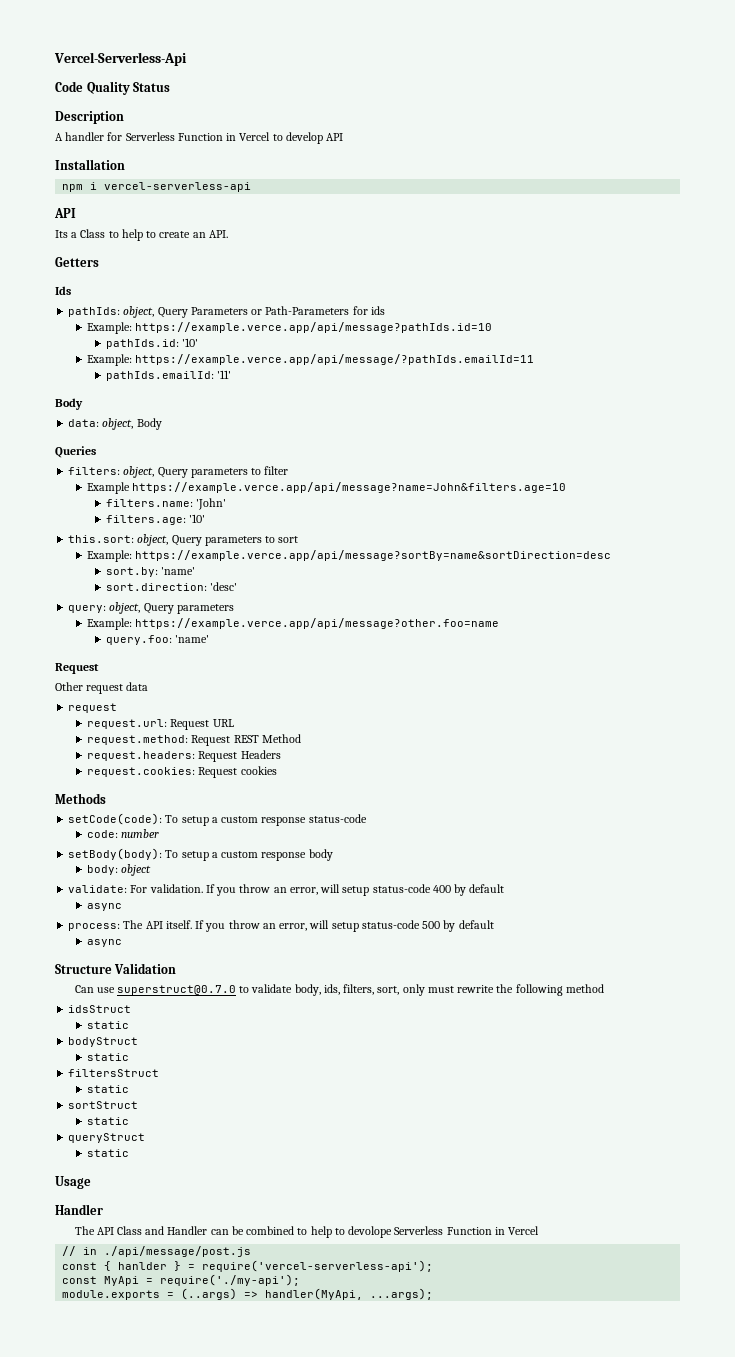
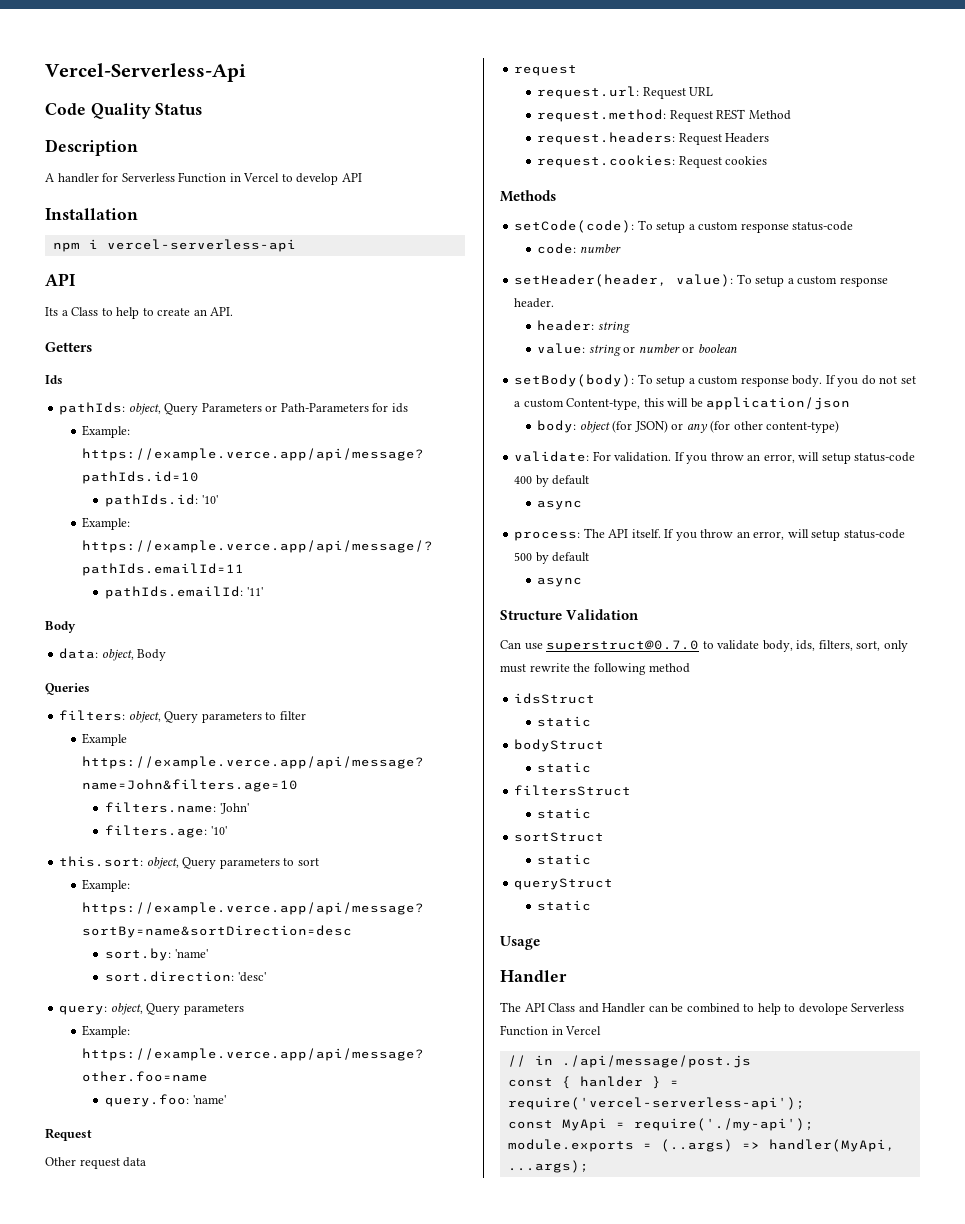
(160, 833) none -> [514,274,888,287] [514,298,555,308] [537,320,630,333] [537,343,737,356] // setHeader(header, value): To setup a custom response header. // header: string // value: string or number or boolean
[308,849,333,861] [87,864,152,876] body // body: object -> [792,375,916,387] [514,397,851,410] [537,420,840,433] body. If you do not set a custom Content-type, this will be application/json // body: object (for JSON) or any (for other content-type)

